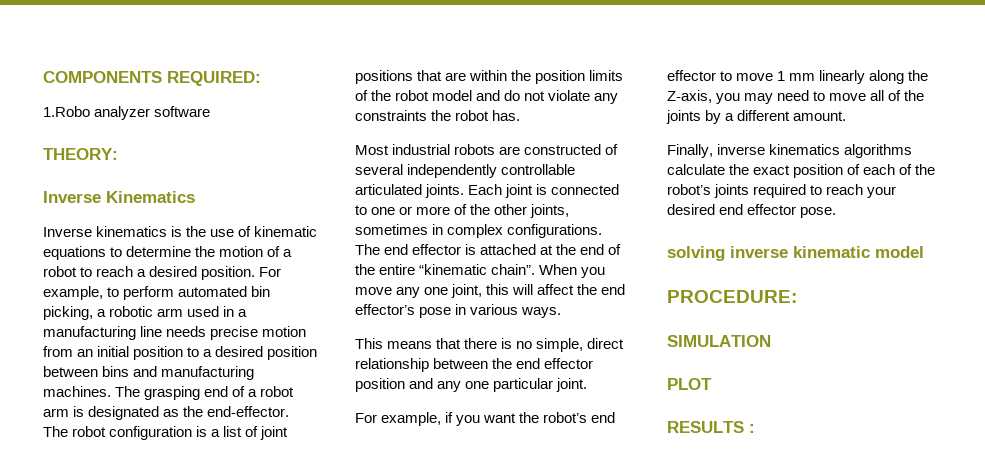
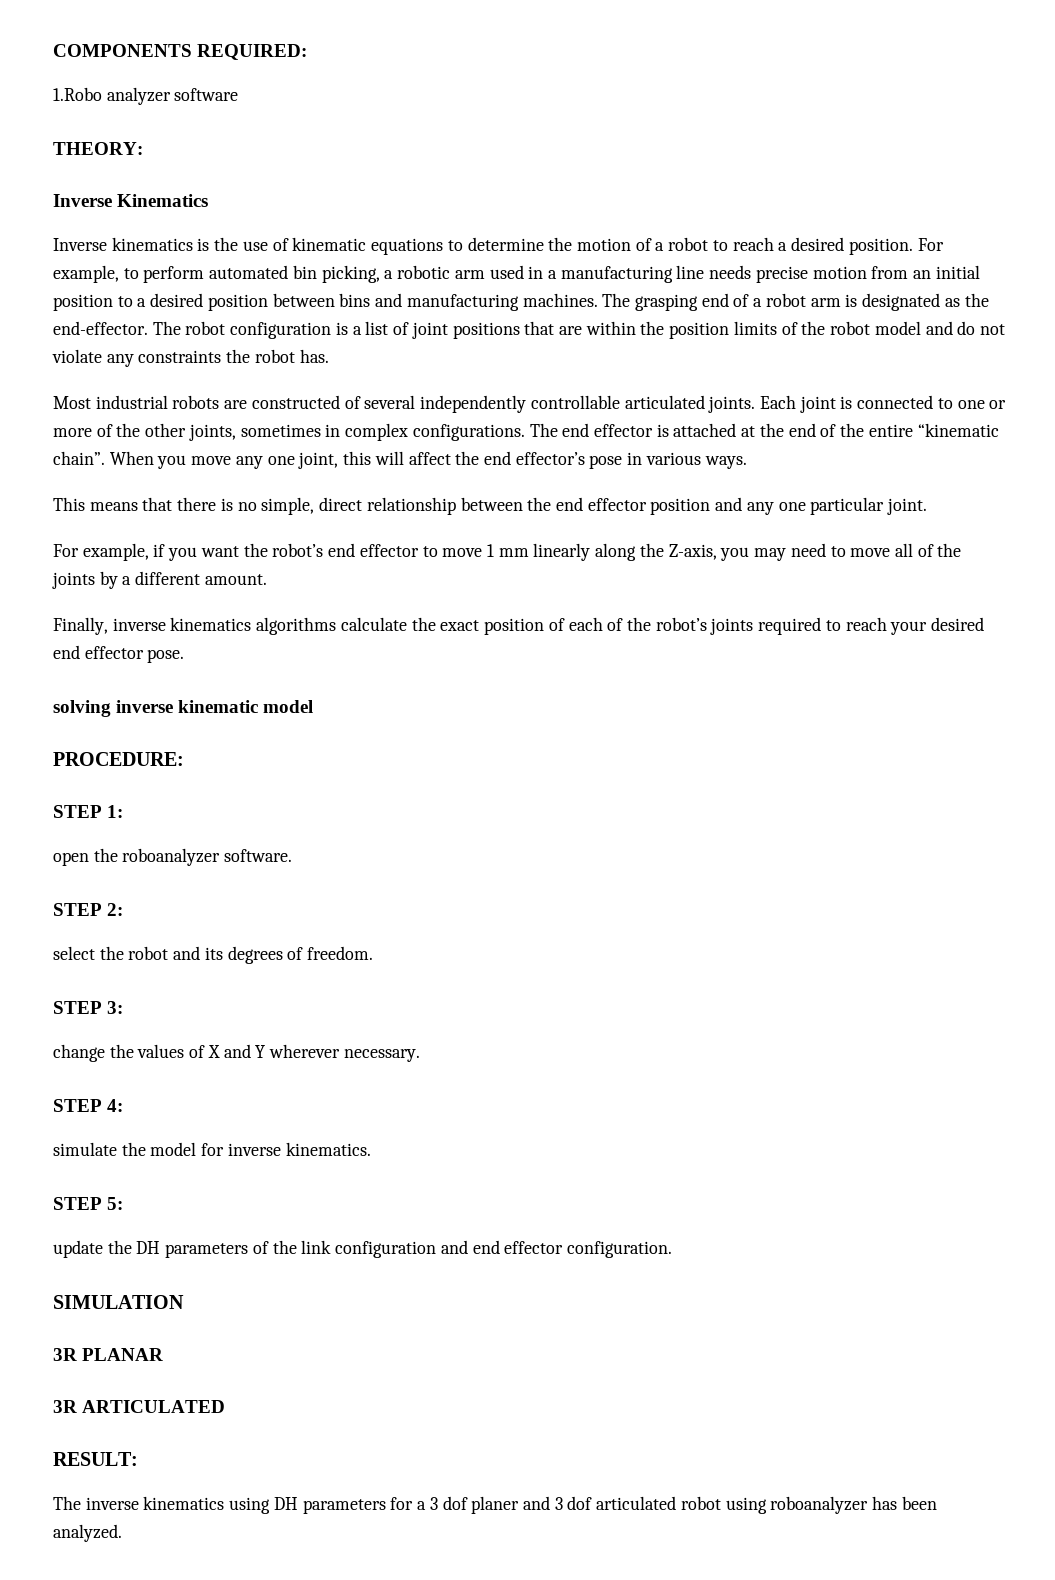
[667,335,771,347] [667,378,712,390] [667,421,755,433] SIMULATION // PLOT // RESULTS : -> [53,805,124,818] [53,848,293,866] [53,903,124,916] [53,946,374,964] [53,1001,124,1014] [53,1044,420,1062] [53,1099,124,1112] [53,1142,371,1156] [53,1197,124,1210] [53,1240,672,1258] [53,1295,184,1309] [53,1348,164,1361] [53,1400,226,1413] [53,1452,138,1466] [53,1496,937,1514] [53,1524,122,1542] STEP 1: // open the roboanalyzer software. // STEP 2: // select the robot and its degrees of freedom. // STEP 3: // change the values of X and Y wherever necessary. // STEP 4: // simulate the model for inverse kinematics. // STEP 5: // update the DH parameters of the link configuration and end effector configuration. // SIMULATION // 3R PLANAR // 3R ARTICULATED // RESULT: // The inverse kinematics using DH parameters for a 3 dof planer and 3 dof articulated robot using roboanalyzer has been analyzed.

